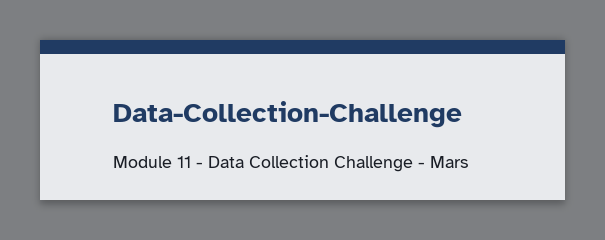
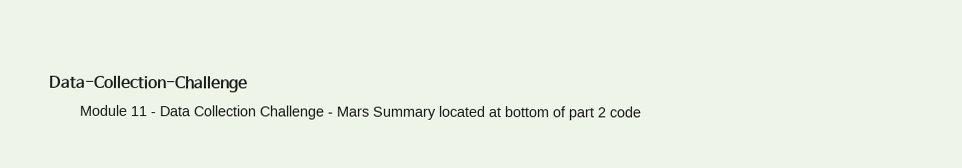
(468, 162) none -> [371,105,641,121] Summary located at bottom of part 2 code

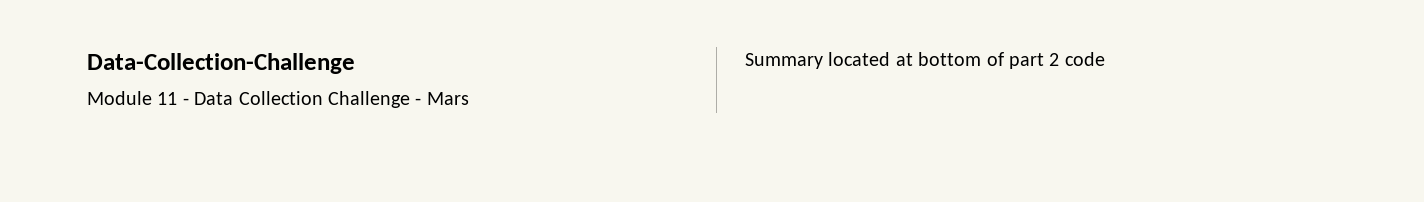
(369, 111) none -> (469, 98) //

